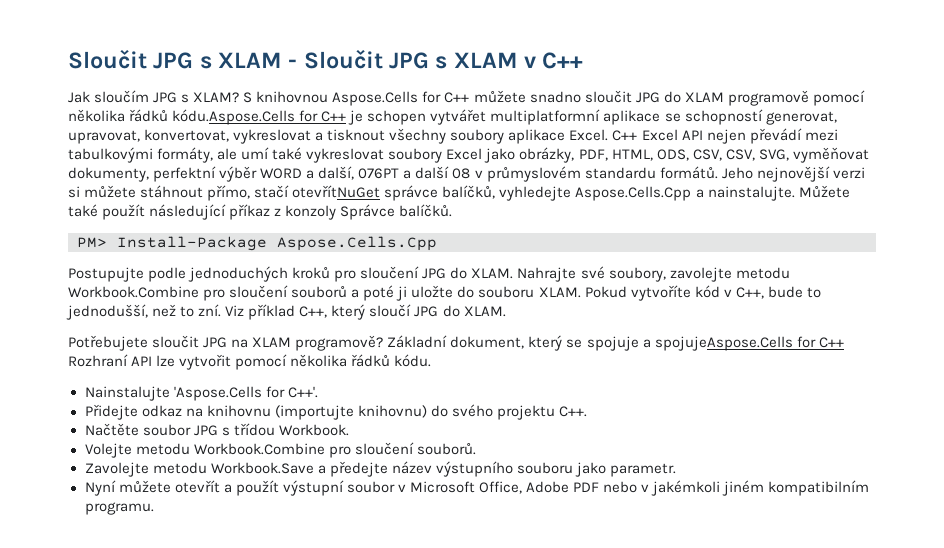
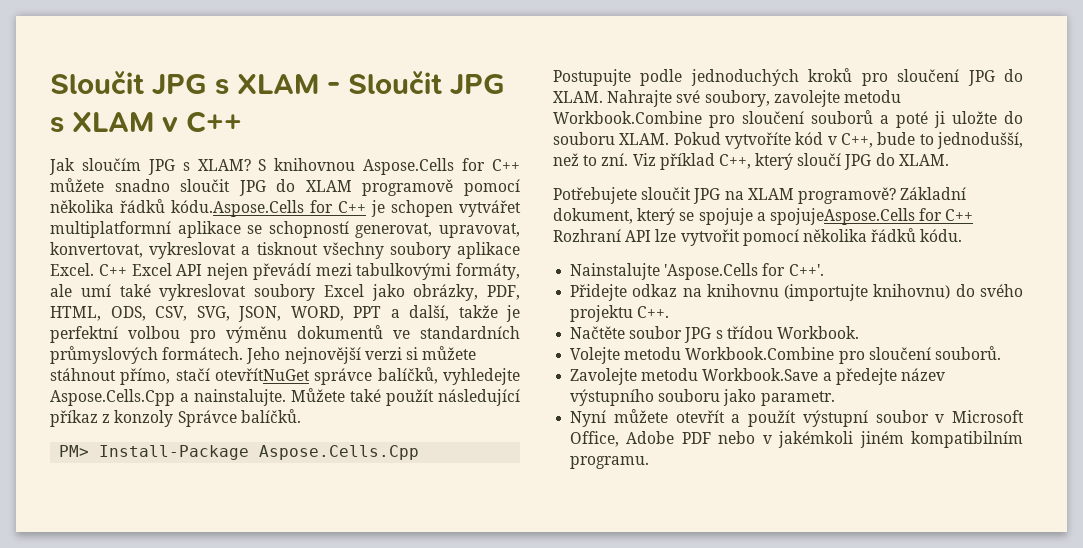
[725,147,869,163] [68,166,718,182] CSV, SVG, vyměňovat dokumenty, perfektní výběr WORD a další, 076PT a další 08 v průmyslovém standardu formátů. -> [196,305,520,322] [50,325,520,343] [50,346,244,364] SVG, JSON, WORD, PPT a další, takže je perfektní volbou pro výměnu dokumentů ve standardních průmyslových formátech.

